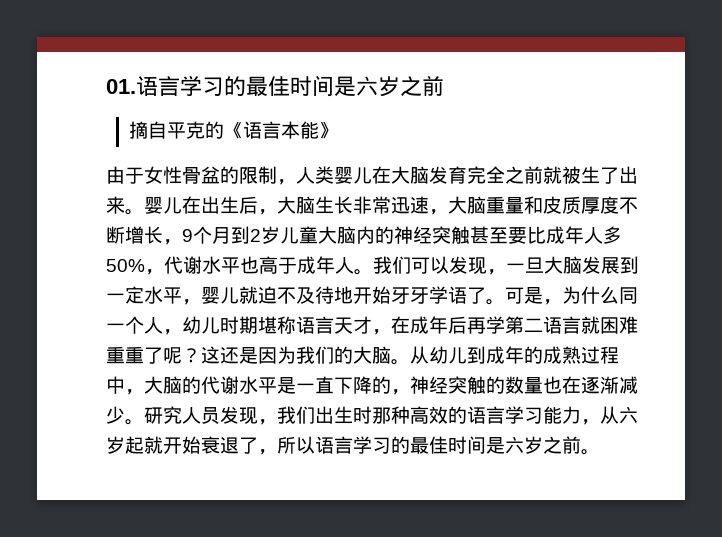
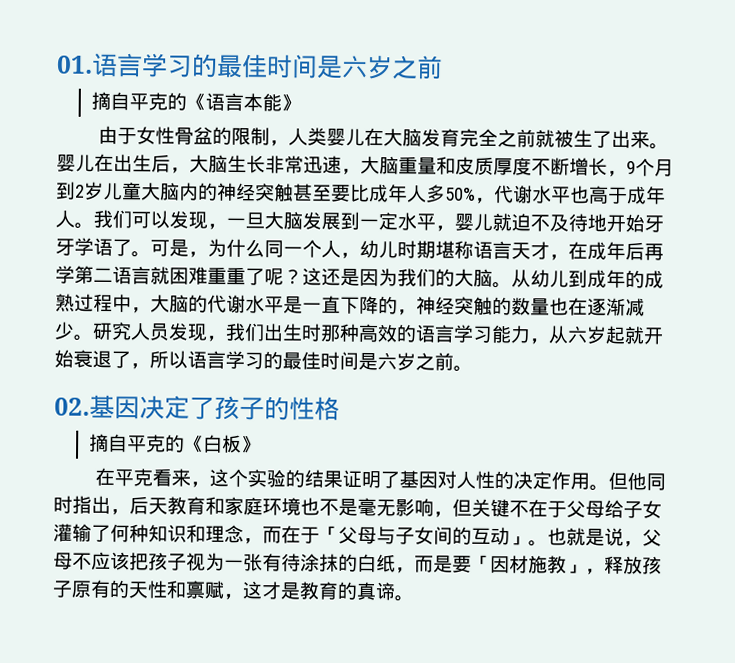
(600, 452) none -> [54,394,340,421] [88,433,261,454] [94,467,666,491] [53,495,662,519] [53,523,662,548] [53,551,662,575] [52,579,414,602] // 02.基因决定了孩子的性格 // 摘自平克的《白板》 // 在平克看来，这个实验的结果证明了基因对人性的决定作用。但他同时指出，后天教育和家庭环境也不是毫无影响，但关键不在于父母给子女灌输了何种知识和理念，而在于「父母与子女间的互动」。也就是说，父母不应该把孩子视为一张有待涂抹的白纸，而是要「因材施教」，释放孩子原有的天性和禀赋，这才是教育的真谛。

